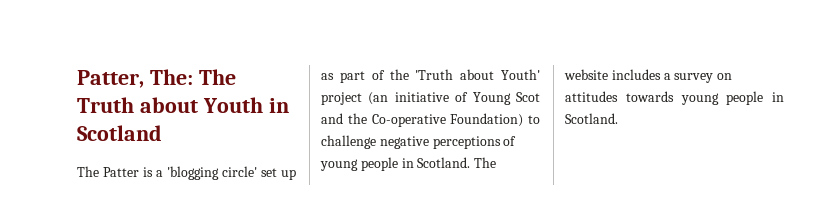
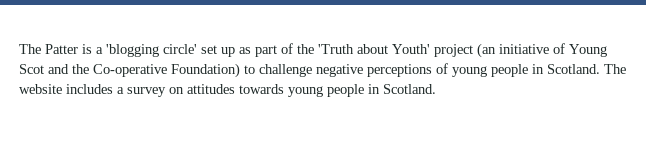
[77,69,236,88] [77,97,289,113] [77,125,162,141] Patter, The: The Truth about Youth in Scotland // -> (19, 49) none

